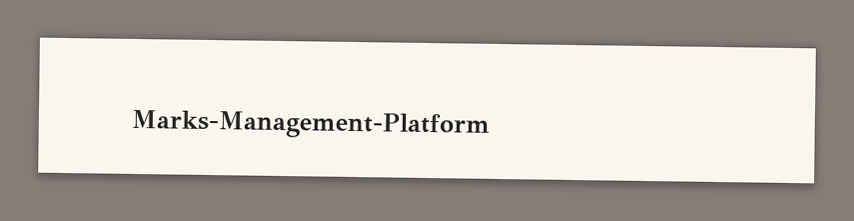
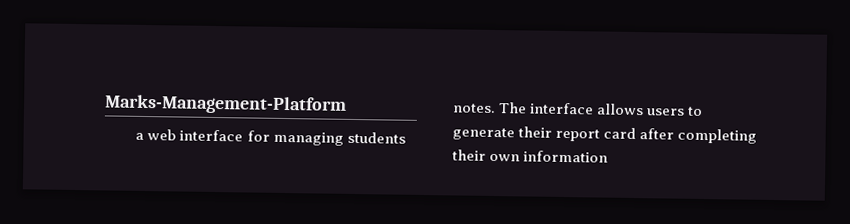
(490, 124) none -> [135,129,406,146] [452,102,704,116] [452,126,758,144] [452,149,609,163] // a web interface for managing students notes. The interface allows users to generate their report card after completing their own information

